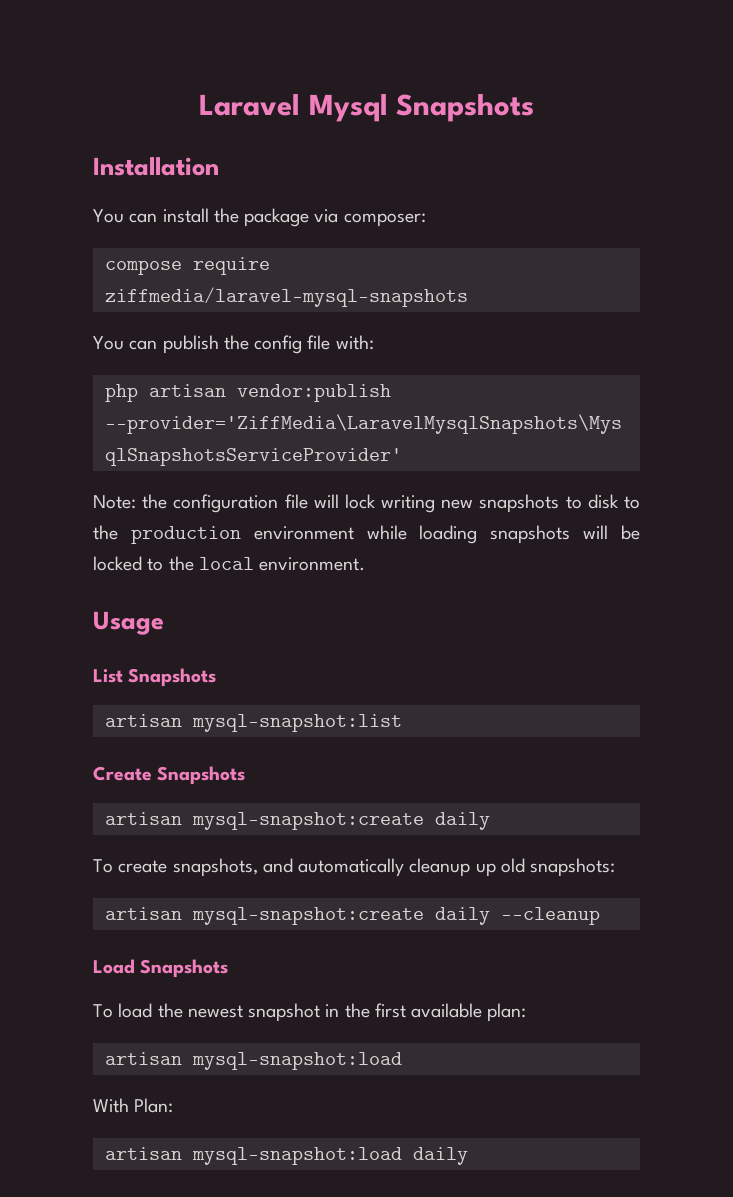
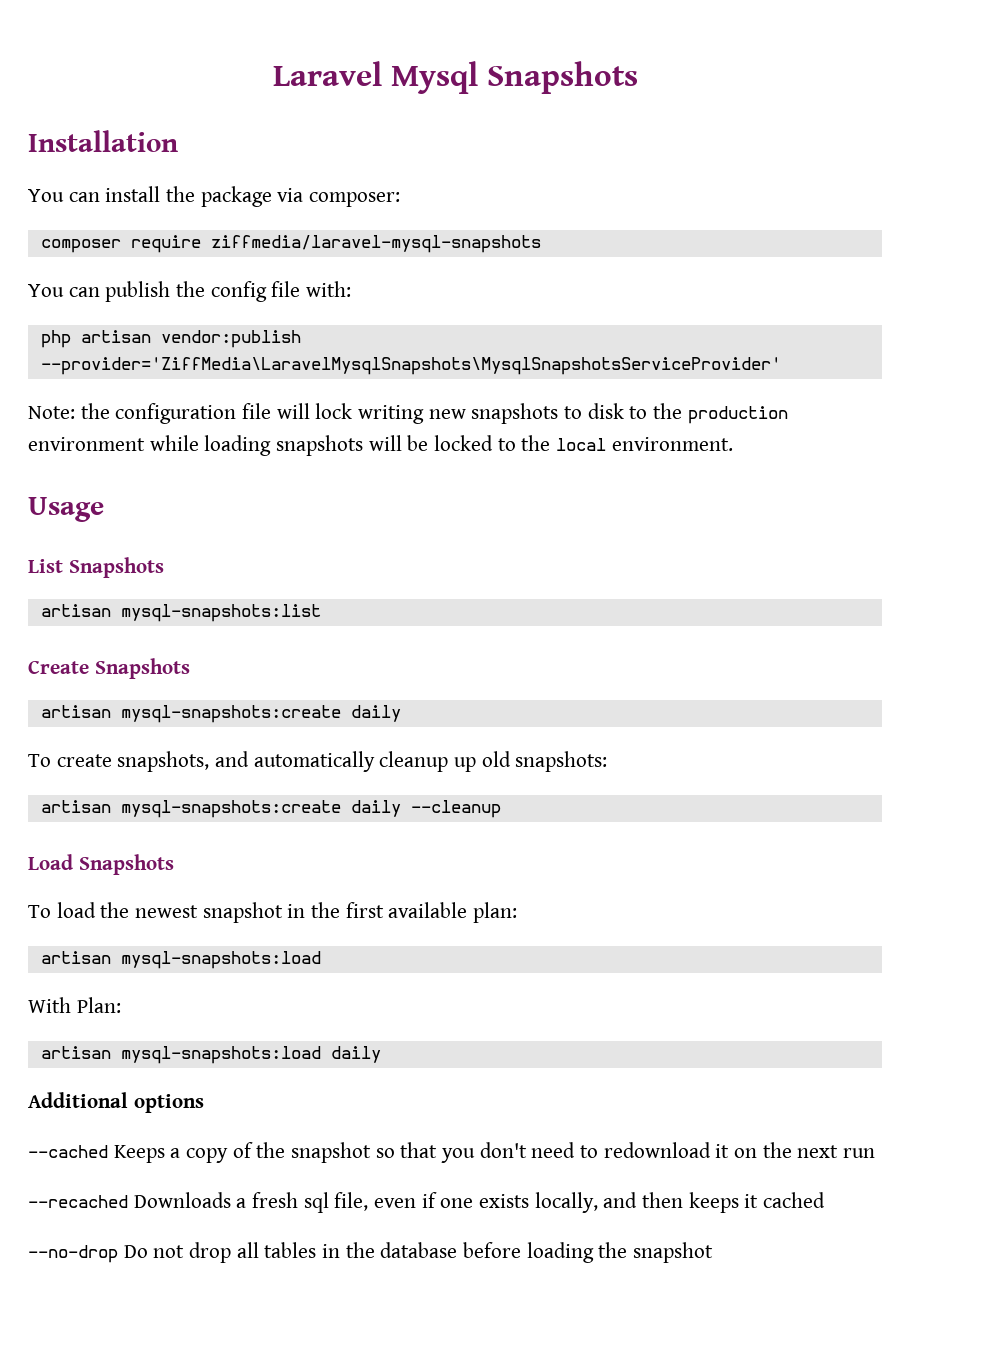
[104,260,182,275] compose -> [40,239,121,253] composer
[191,714,402,732] mysql-snapshot:list -> [120,604,321,622] mysql-snapshots:list
[191,812,424,830] mysql-snapshot:create -> [120,705,341,723] mysql-snapshots:create
[191,907,424,925] mysql-snapshot:create -> [120,800,341,818] mysql-snapshots:create
[191,1052,402,1070] mysql-snapshot:load -> [120,951,321,969] mysql-snapshots:load
[191,1147,468,1165] mysql-snapshot:load daily -> [120,1046,381,1064] [28,1092,204,1113] [28,1142,876,1163] [28,1192,826,1213] [28,1242,714,1263] mysql-snapshots:load daily // Additional options // --cached Keeps a copy of the snapshot so that you don't need to redownload it on the next run // --recached Downloads a fresh sql file, even if one exists locally, and then keeps it cached // --no-drop Do not drop all tables in the database before loading the snapshot

